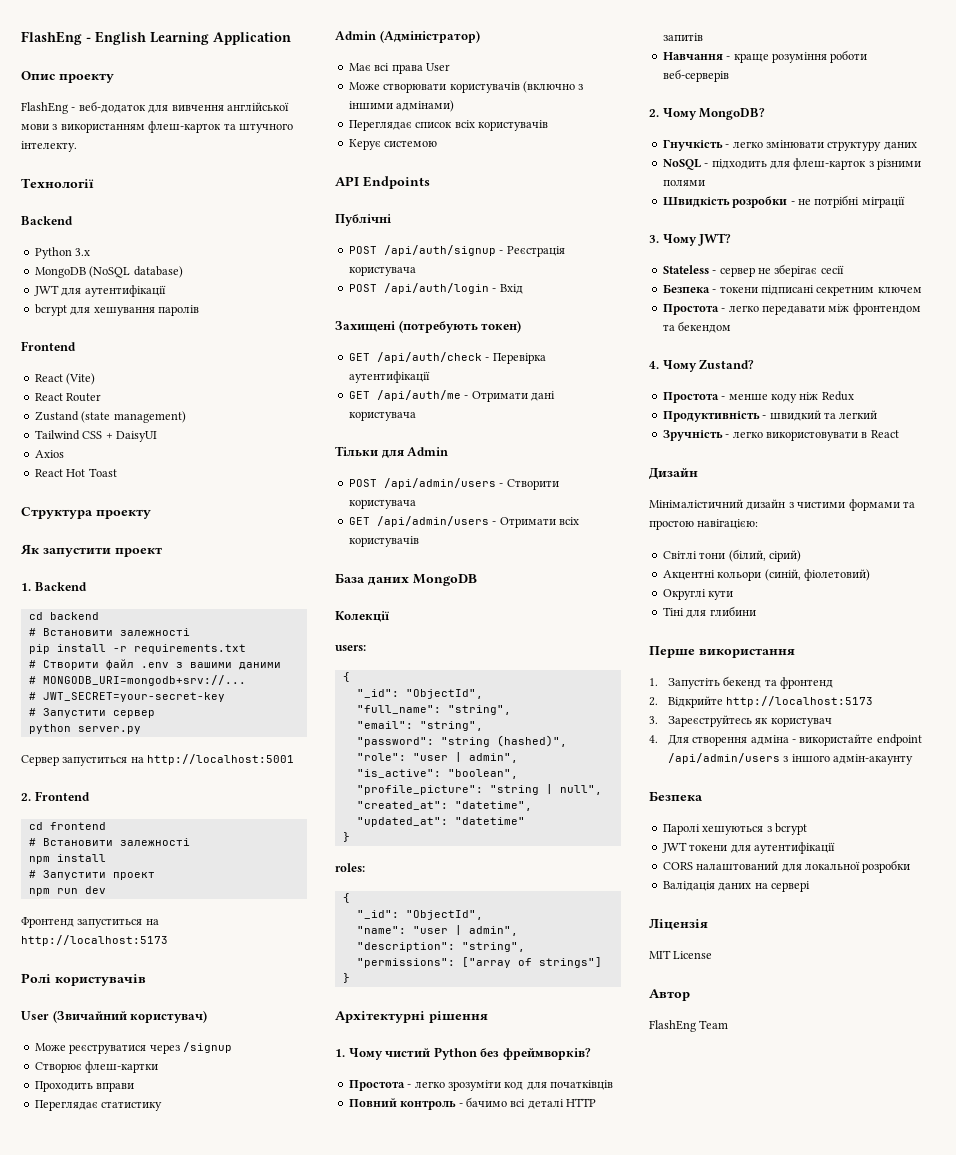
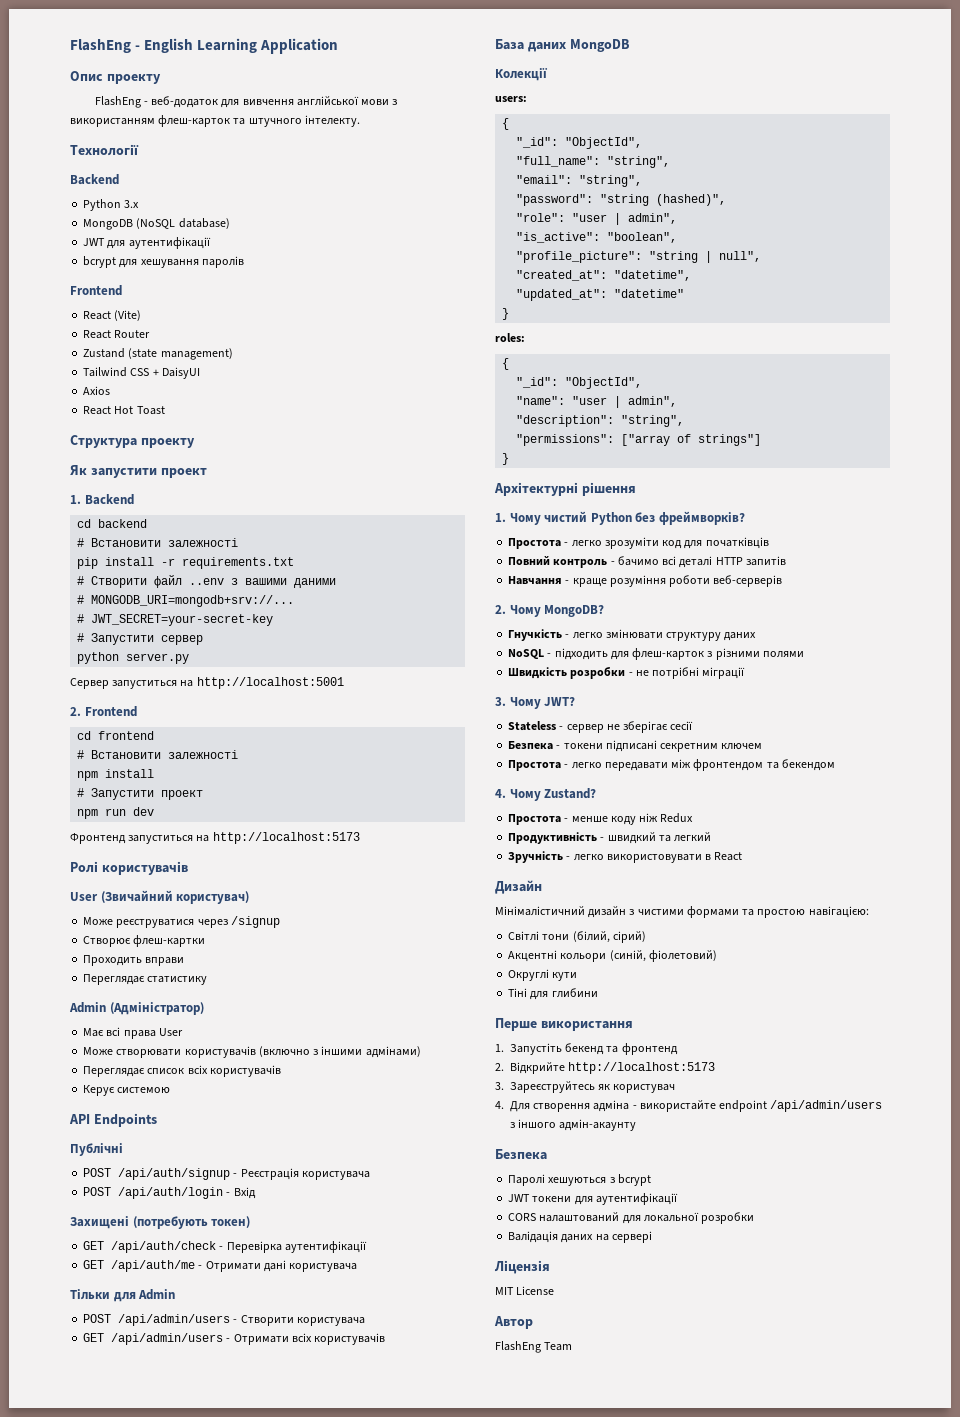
[140,662,169,668] .env -> [189,578,225,585] ..env

